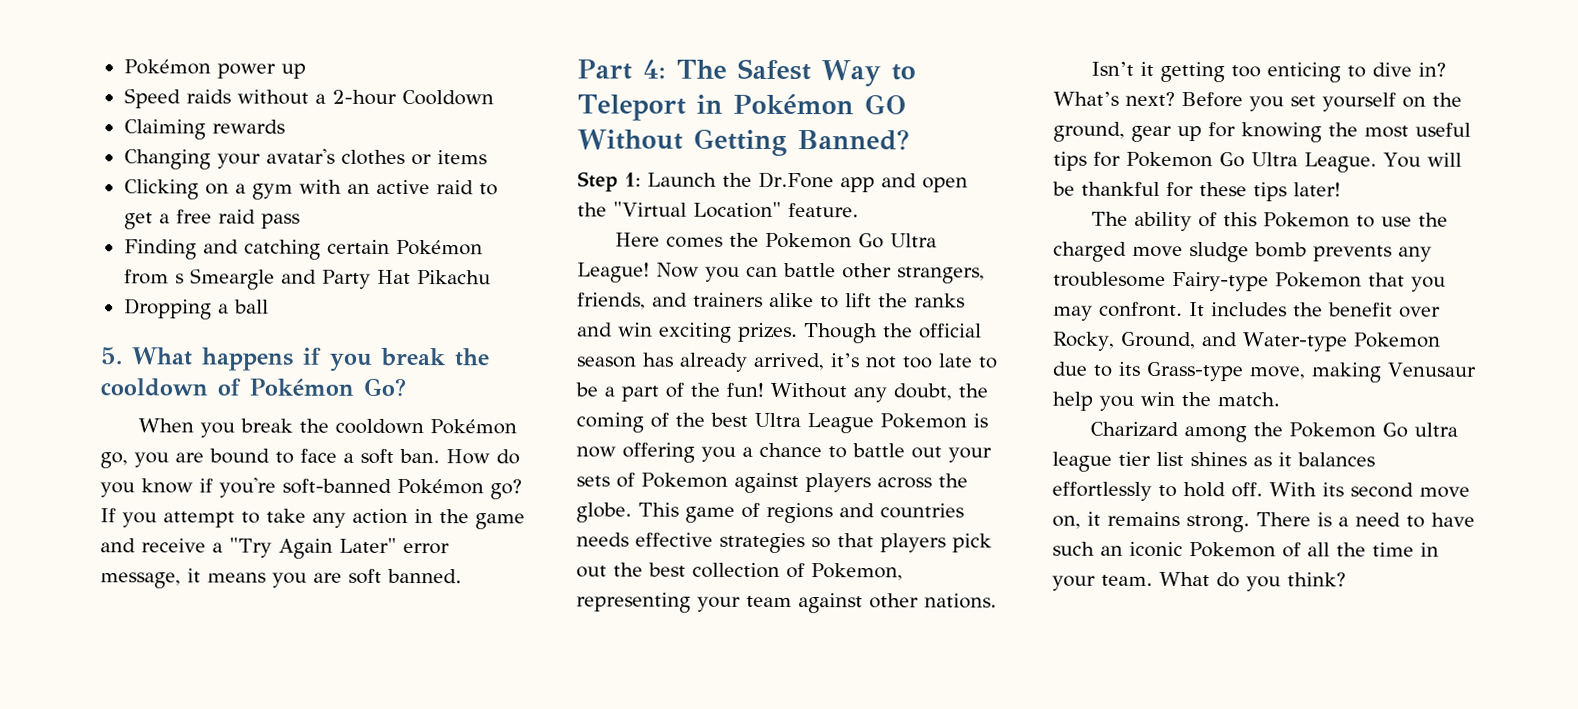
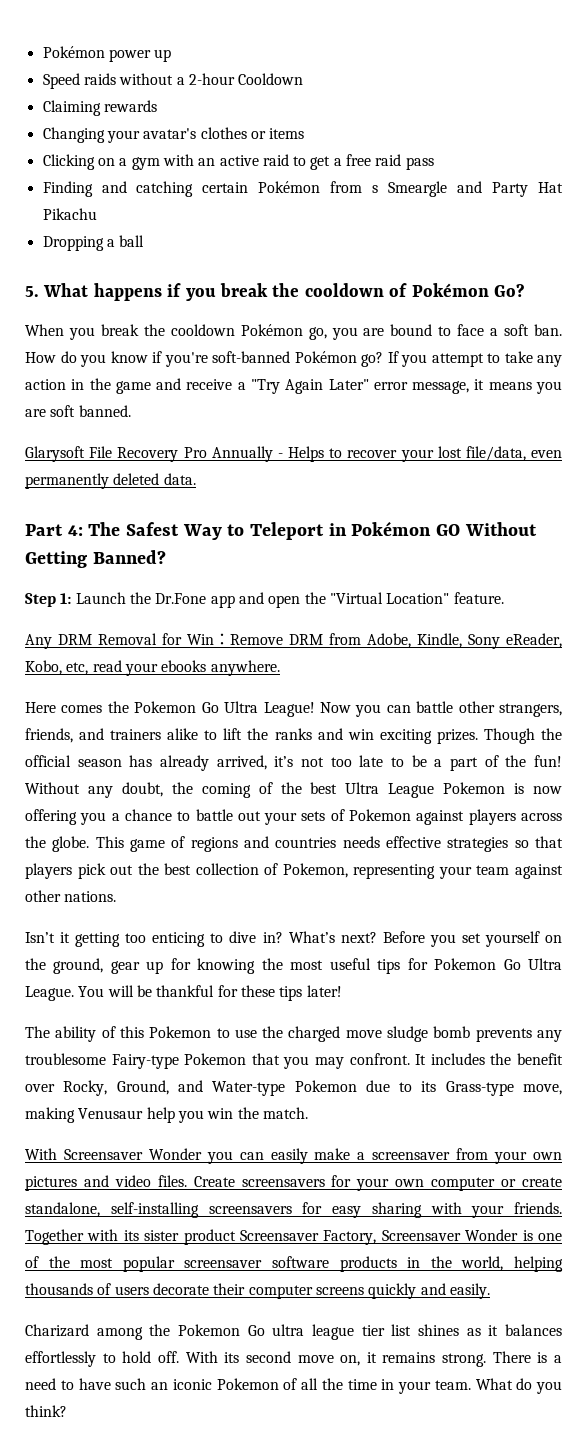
(462, 576) none -> [25,446,562,462] [25,473,196,489] // Glarysoft File Recovery Pro Annually - Helps to recover your lost file/data, even permanently deleted data.
(859, 210) none -> [25,633,562,649] [25,660,280,676] // Any DRM Removal for Win：Remove DRM from Adobe, Kindle, Sony eReader, Kobo, etc, read your ebooks anywhere.
(1280, 399) none -> [25,1148,563,1164] [25,1175,563,1191] [25,1202,562,1218] [25,1229,562,1245] [25,1256,564,1272] [25,1283,490,1299] // With Screensaver Wonder you can easily make a screensaver from your own pictures and video files. Create screensavers for your own computer or create standalone, self-installing screensavers for easy sharing with your friends. Together with its sister product Screensaver Factory, Screensaver Wonder is one of the most popular screensaver software products in the world, helping thousands of users decorate their computer screens quickly and easily.

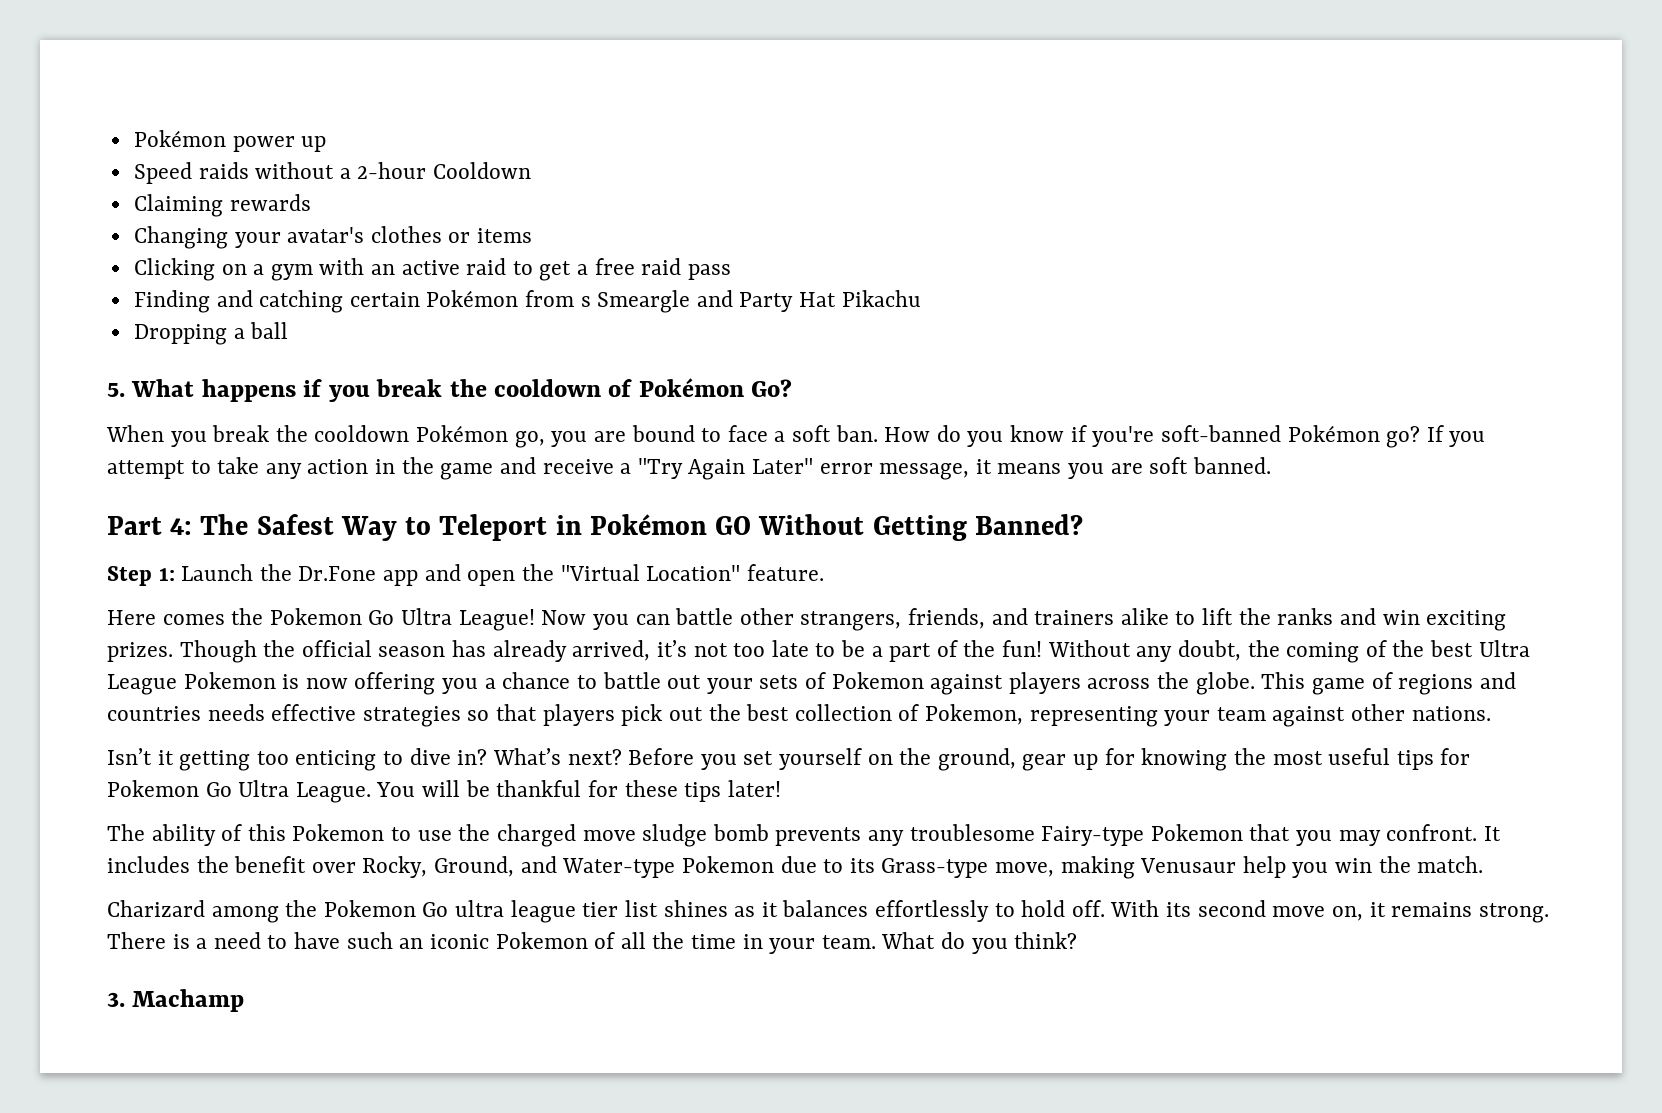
[25,446,562,462] [25,473,196,489] // Glarysoft File Recovery Pro Annually - Helps to recover your lost file/data, even permanently deleted data. -> (1271, 465) none
[25,633,562,649] [25,660,280,676] // Any DRM Removal for Win：Remove DRM from Adobe, Kindle, Sony eReader, Kobo, etc, read your ebooks anywhere. -> (824, 572) none
[25,1148,563,1164] [25,1175,563,1191] [25,1202,562,1218] [25,1229,562,1245] [25,1256,564,1272] [25,1283,490,1299] // With Screensaver Wonder you can easily make a screensaver from your own pictures and video files. Create screensavers for your own computer or create standalone, self-installing screensavers for easy sharing with your friends. Together with its sister product Screensaver Factory, Screensaver Wonder is one of the most popular screensaver software products in the world, helping thousands of users decorate their computer screens quickly and easily. -> (1484, 864) none
(67, 1411) none -> [107,989,245,1012] // 3. Machamp

